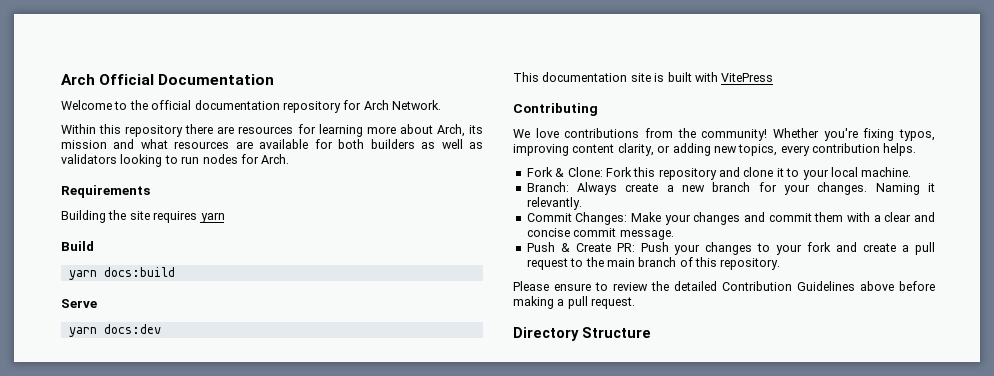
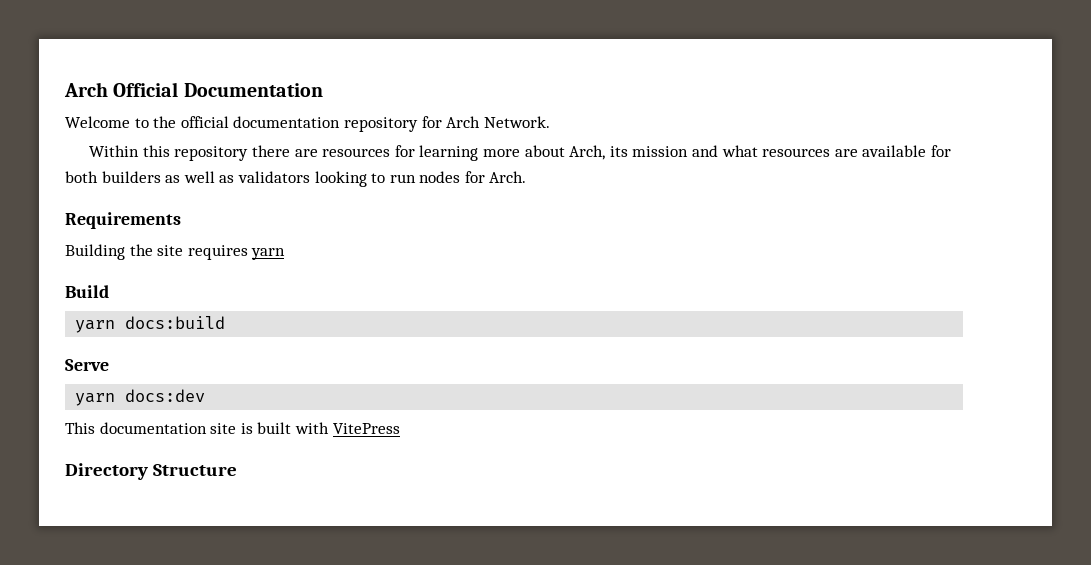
[513,103,598,116] [513,128,935,141] [513,143,917,156] [526,167,912,180] [526,182,935,195] [526,197,582,210] [526,212,936,225] [526,228,674,240] [526,242,935,255] [526,257,781,270] [513,281,935,291] [513,296,636,309] // Contributing // We love contributions from the community! Whether you're fixing typos, improving content clarity, or adding new topics, every contribution helps. // Fork & Clone: Fork this repository and clone it to your local machine. // Branch: Always create a new branch for your changes. Naming it relevantly. // Commit Changes: Make your changes and commit them with a clear and concise commit message. // Push & Create PR: Push your changes to your fork and create a pull request to the main branch of this repository. // Please ensure to review the detailed Contribution Guidelines above before making a pull request. -> (400, 428) none

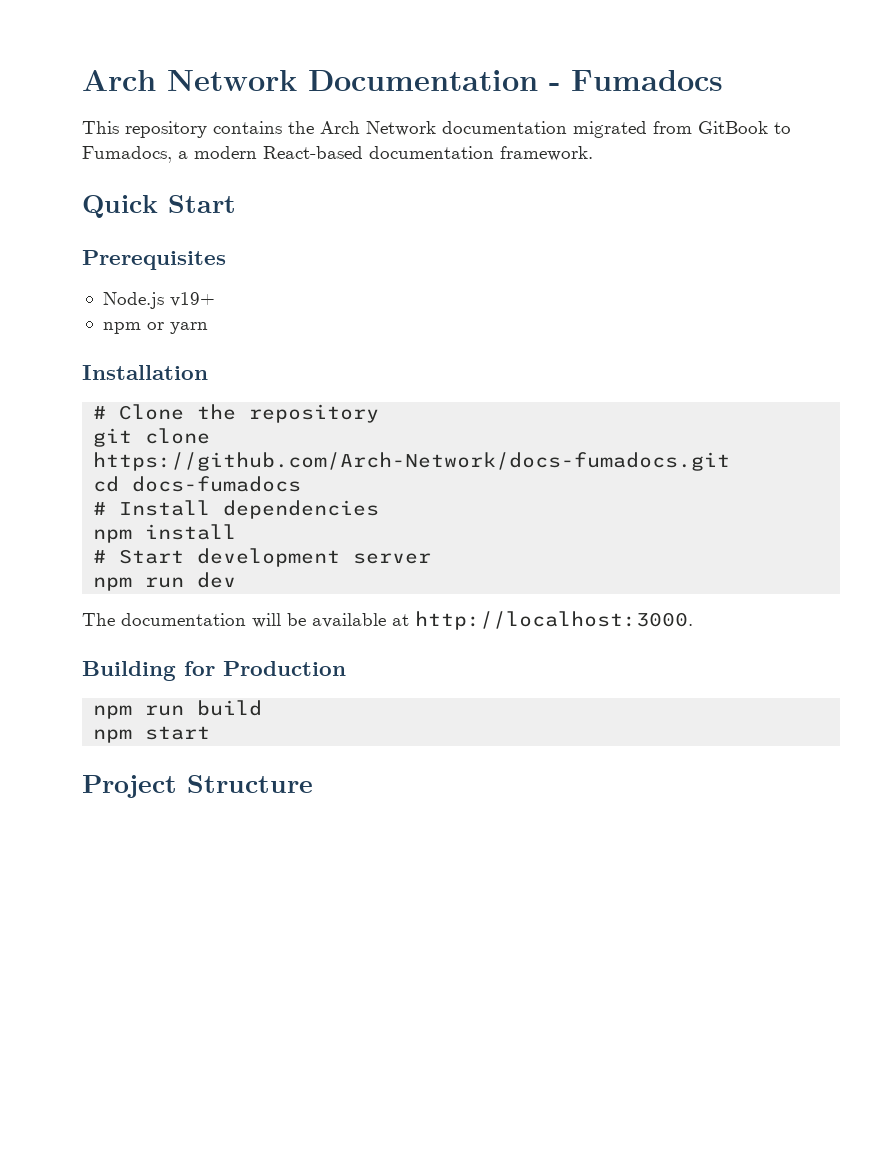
[64,82,179,97] Arch Official -> [82,70,297,91] Arch Network
[65,116,550,132] [89,145,951,161] [65,171,527,187] [65,212,181,229] [65,244,286,260] [65,285,109,298] [75,316,226,333] [65,359,109,371] [75,389,206,406] [65,422,400,434] [65,463,148,480] // Welcome to the official documentation repository for Arch Network. // Within this repository there are resources for learning more about Arch, its mission and what resources are available for both builders as well as validators looking to run nodes for Arch. // Requirements // Building the site requires yarn // Build // yarn docs:build // Serve // yarn docs:dev // This documentation site is built with VitePress // Directory -> [549,70,723,91] [82,121,791,138] [82,146,593,163] [82,195,236,218] [82,250,226,270] [102,292,215,309] [102,322,208,334] [82,365,208,380] [93,404,380,423] [93,428,211,447] [93,452,731,471] [93,476,302,492] [93,500,380,519] [93,524,237,543] [93,548,432,567] [93,572,237,591] [82,611,693,630] [82,661,346,681] [93,700,263,719] [93,726,211,743] [82,775,177,798] - Fumadocs // This repository contains the Arch Network documentation migrated from GitBook to Fumadocs, a modern React-based documentation framework. // Quick Start // Prerequisites // Node.js v19+ // npm or yarn // Installation // # Clone the repository // git clone https://github.com/Arch-Network/docs-fumadocs.git // cd docs-fumadocs // # Install dependencies // npm install // # Start development server // npm run dev // The documentation will be available at http://localhost:3000. // Building for Production // npm run build // npm start // Project

